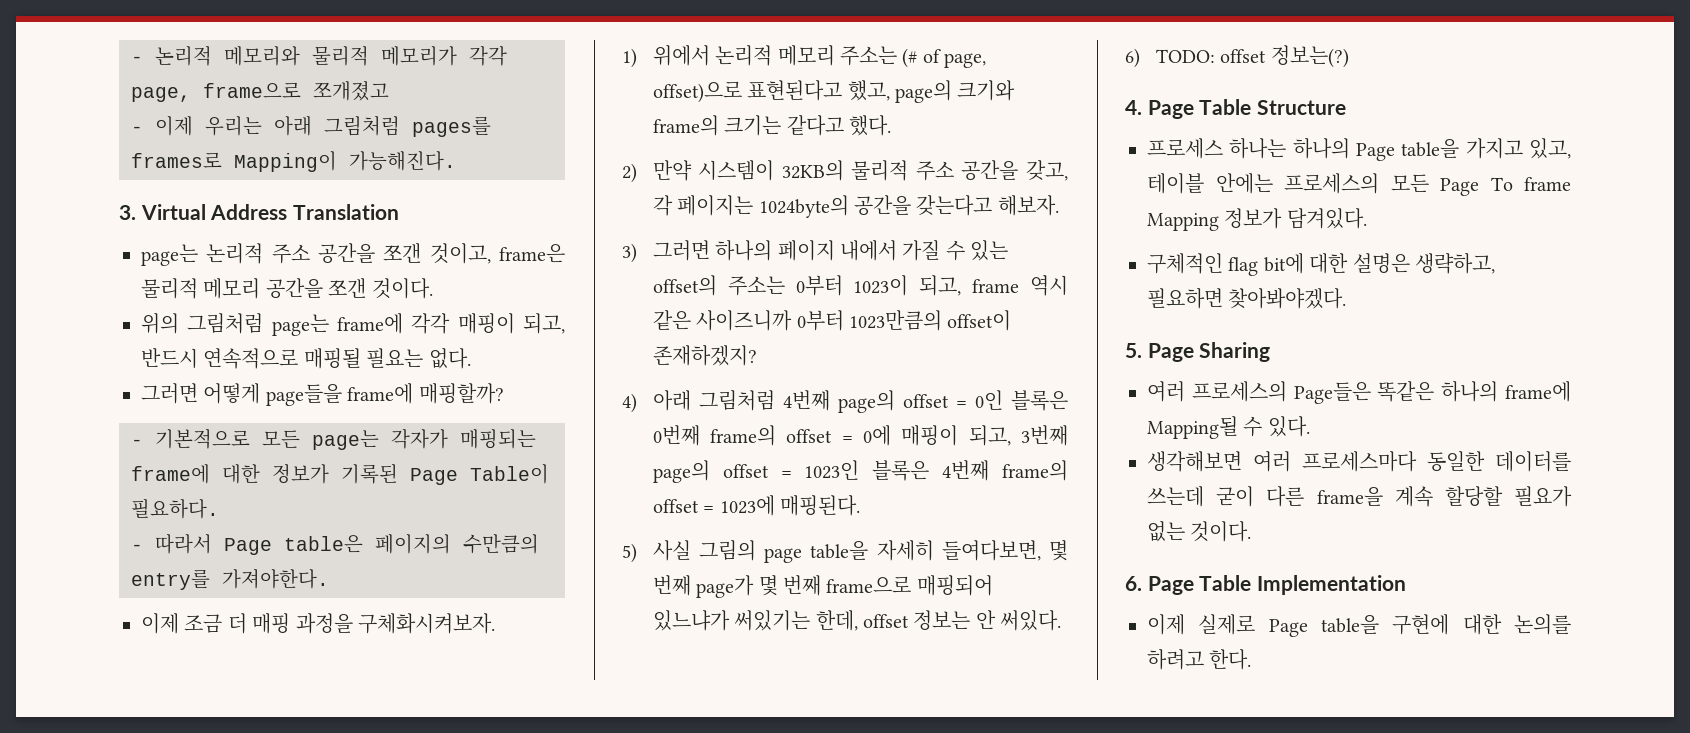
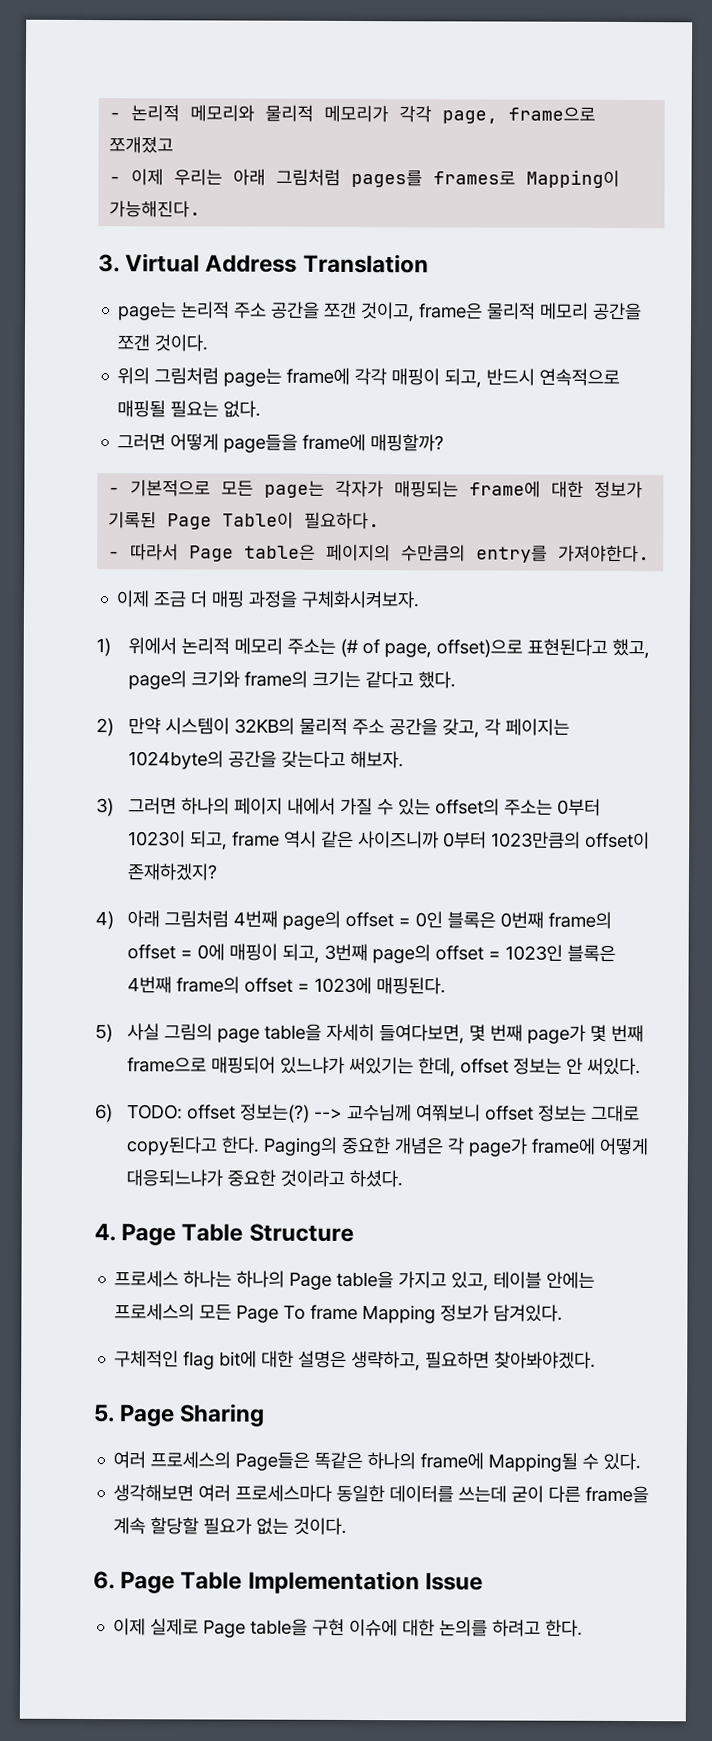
(1349, 56) none -> [314,1103,641,1123] [126,1136,650,1157] [126,1169,404,1188] --> 교수님께 여쭤보니 offset 정보는 그대로 copy된다고 한다. Paging의 중요한 개념은 각 page가 frame에 어떻게 대응되느냐가 중요한 것이라고 하셨다.
(1407, 585) none -> [424,1572,483,1591] Issue
[1392,614,1450,635] 구현에 -> [312,1618,399,1637] 구현 이슈에

